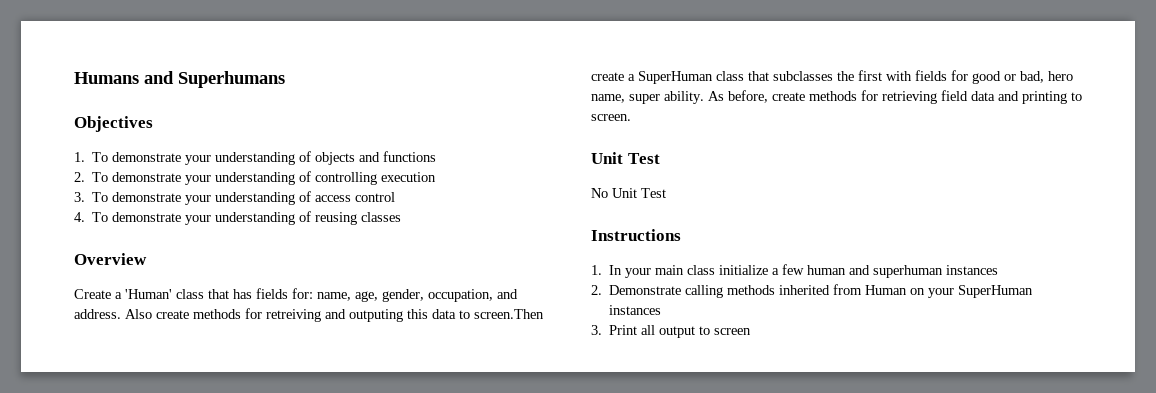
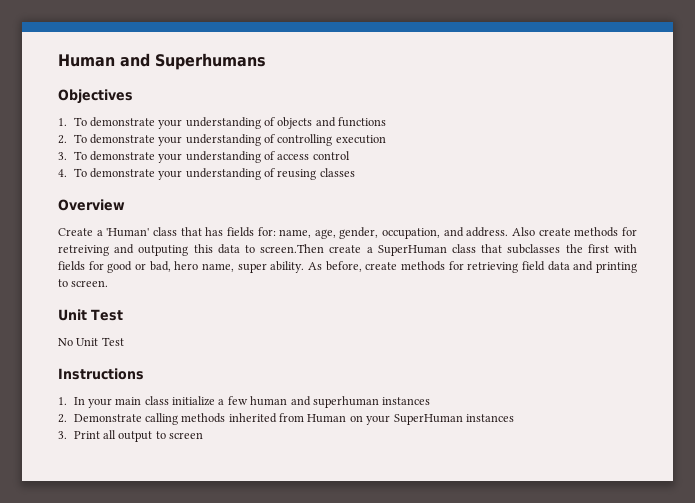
[74,72,139,84] Humans -> [58,54,115,67] Human

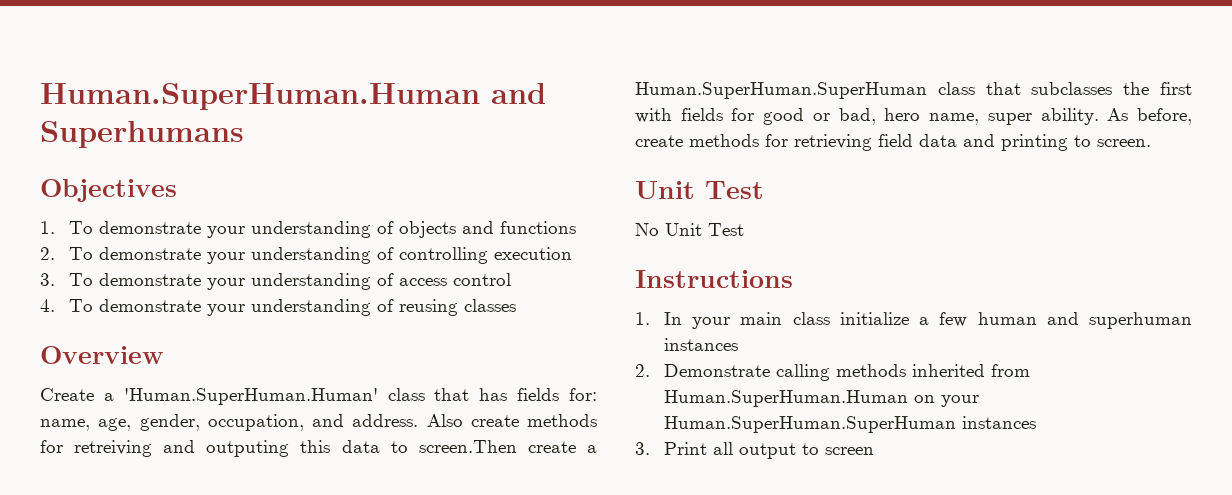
[58,54,115,67] Human -> [40,83,480,110] Human.SuperHuman.Human
[106,228,150,237] 'Human' -> [123,388,378,405] 'Human.SuperHuman.Human'
[377,245,447,256] SuperHuman -> [635,82,927,99] Human.SuperHuman.SuperHuman
[307,414,347,423] Human -> [664,390,909,407] Human.SuperHuman.Human
[393,414,463,425] SuperHuman -> [664,416,957,433] Human.SuperHuman.SuperHuman

